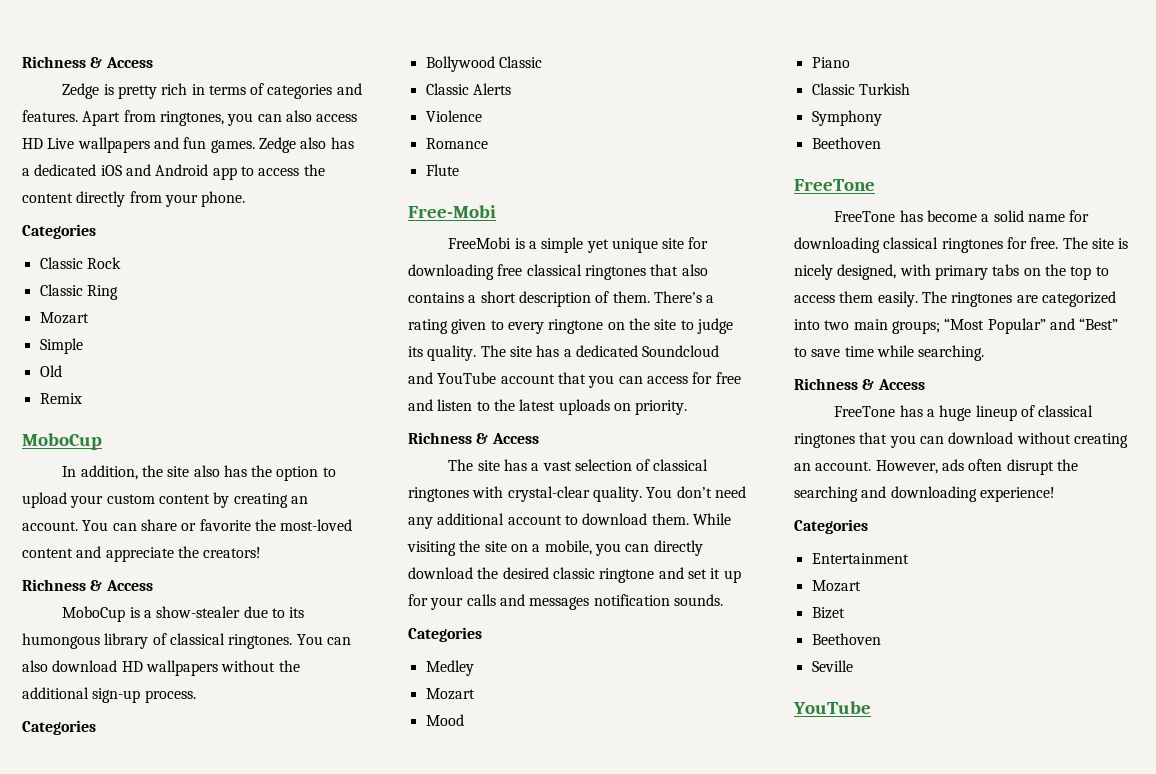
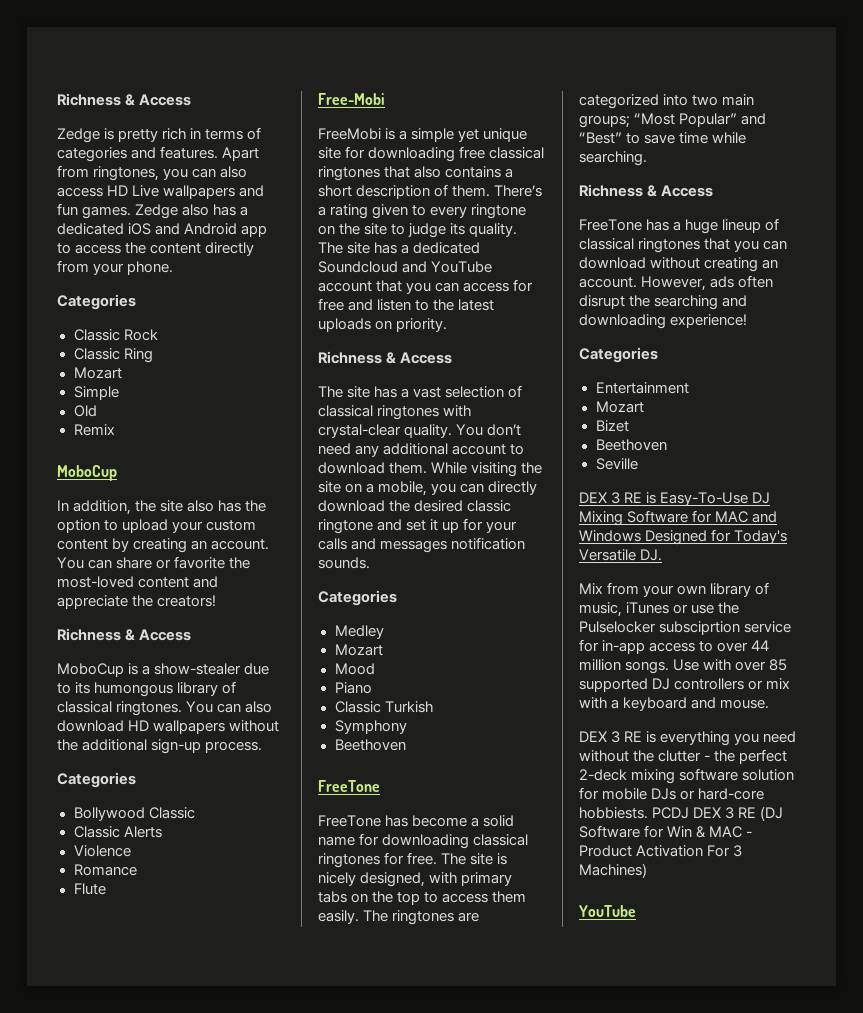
(853, 666) none -> [579,492,771,506] [579,510,778,526] [579,529,788,545] [579,549,663,561] [579,582,770,597] [579,602,740,617] [579,621,792,635] [579,639,770,654] [579,659,788,674] [579,678,791,692] [579,697,770,711] [579,731,797,746] [579,749,788,764] [579,768,795,784] [579,787,765,800] [579,806,784,821] [579,825,753,838] [579,845,743,857] [579,863,647,878] // DEX 3 RE is Easy-To-Use DJ Mixing Software for MAC and Windows Designed for Today's Versatile DJ. // Mix from your own library of music, iTunes or use the Pulselocker subsciprtion service for in-app access to over 44 million songs. Use with over 85 supported DJ controllers or mix with a keyboard and mouse. // DEX 3 RE is everything you need without the clutter - the perfect 2-deck mixing software solution for mobile DJs or hard-core hobbiests. PCDJ DEX 3 RE (DJ Software for Win & MAC - Product Activation For 3 Machines)

